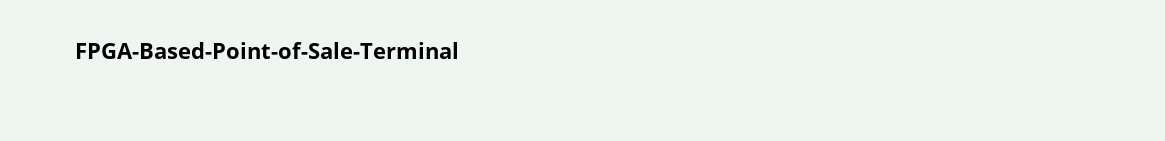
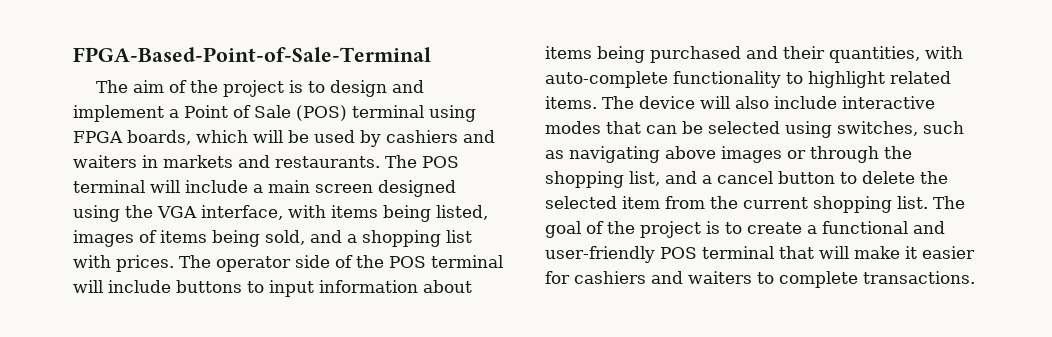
(459, 50) none -> [95,80,424,97] [73,105,476,122] [73,130,495,147] [73,155,459,168] [73,180,456,197] [73,205,488,222] [73,230,472,247] [73,255,503,272] [73,280,472,297] [545,46,963,63] [545,71,951,88] [545,96,935,109] [545,121,964,138] [545,146,912,163] [545,171,948,188] [545,196,965,213] [545,221,945,238] [545,246,975,263] [545,271,975,288] // The aim of the project is to design and implement a Point of Sale (POS) terminal using FPGA boards, which will be used by cashiers and waiters in markets and restaurants. The POS terminal will include a main screen designed using the VGA interface, with items being listed, images of items being sold, and a shopping list with prices. The operator side of the POS terminal will include buttons to input information about items being purchased and their quantities, with auto-complete functionality to highlight related items. The device will also include interactive modes that can be selected using switches, such as navigating above images or through the shopping list, and a cancel button to delete the selected item from the current shopping list. The goal of the project is to create a functional and user-friendly POS terminal that will make it easier for cashiers and waiters to complete transactions.

